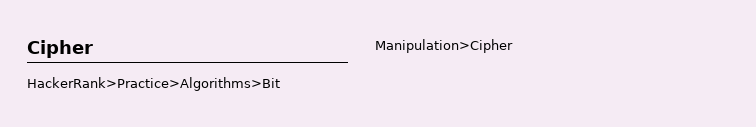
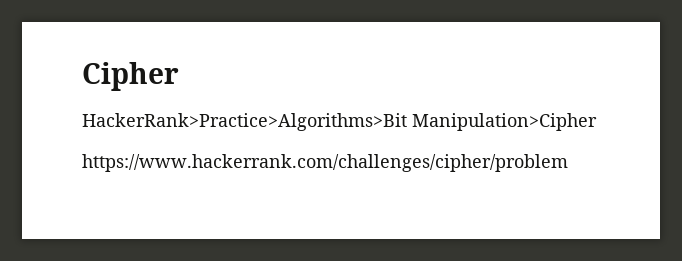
(513, 46) none -> [82,154,568,172] // https://www.hackerrank.com/challenges/cipher/problem

